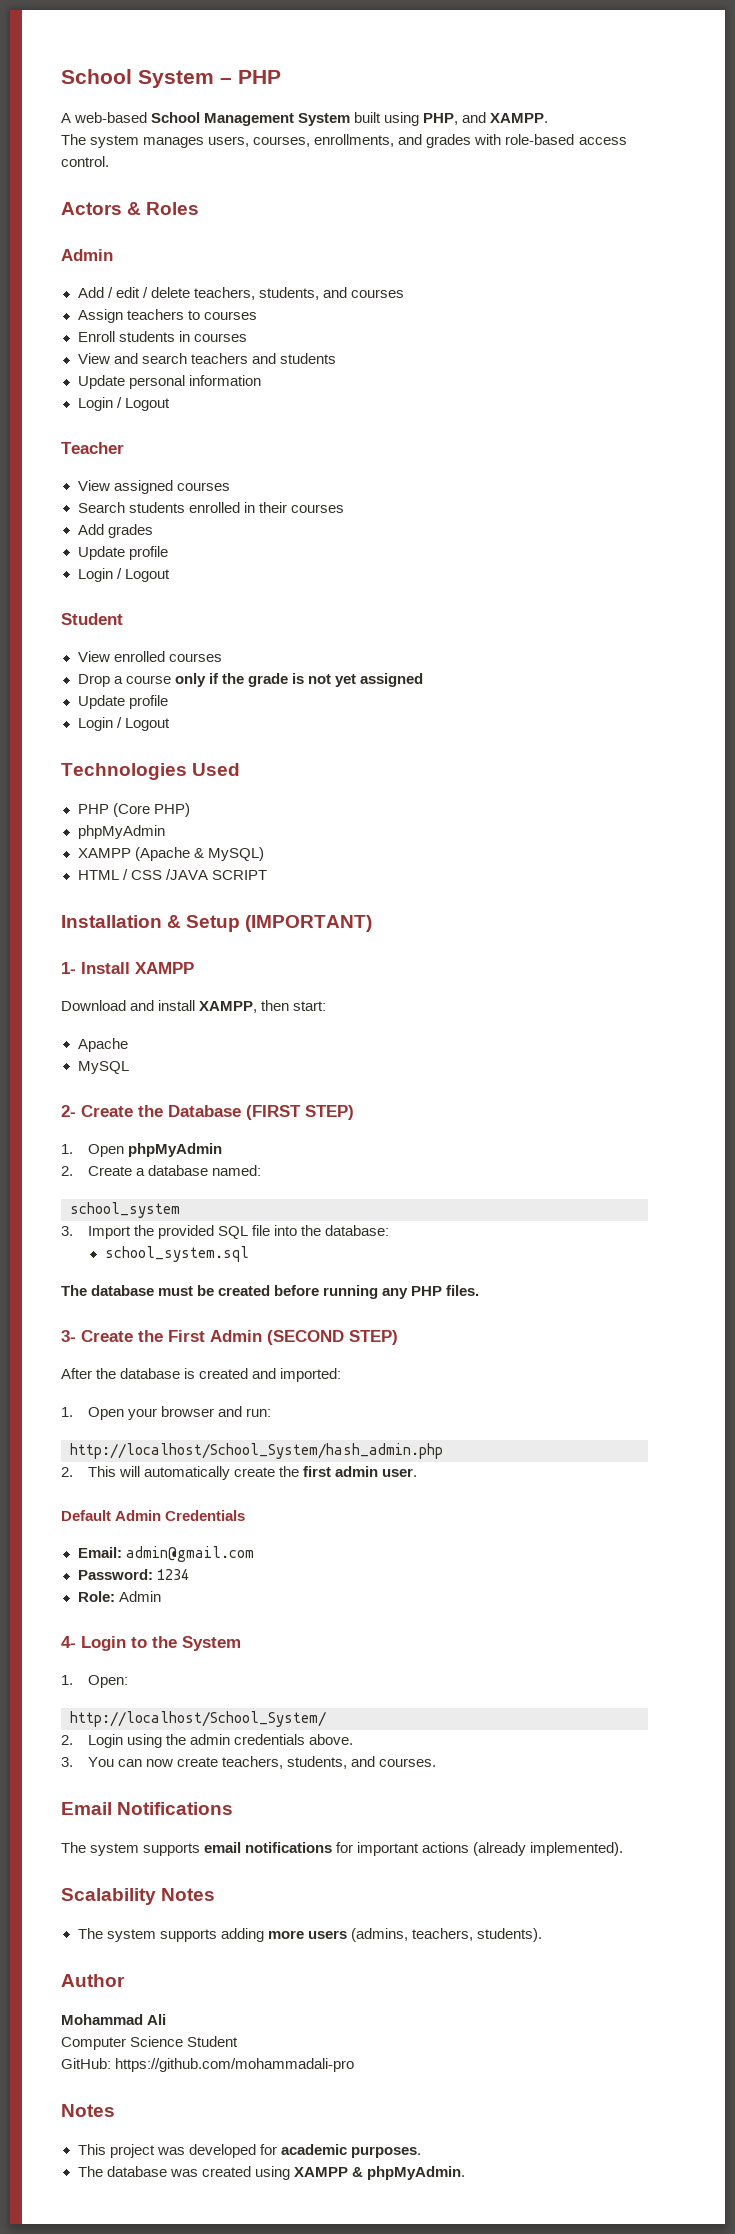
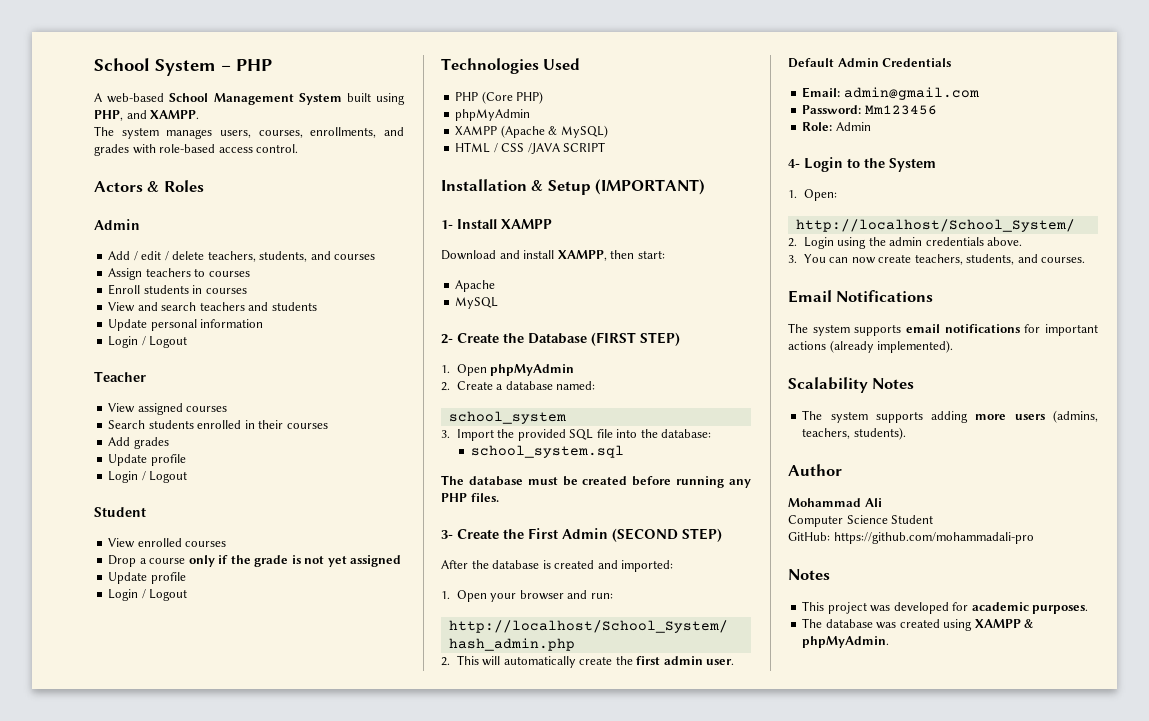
[156,1569,189,1580] 1234 -> [864,105,937,115] Mm123456

